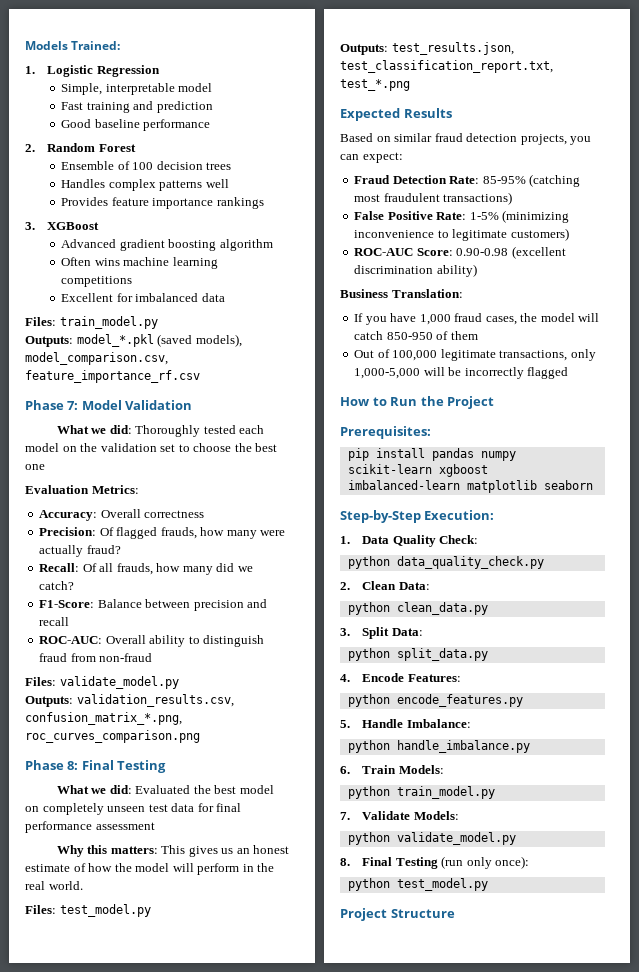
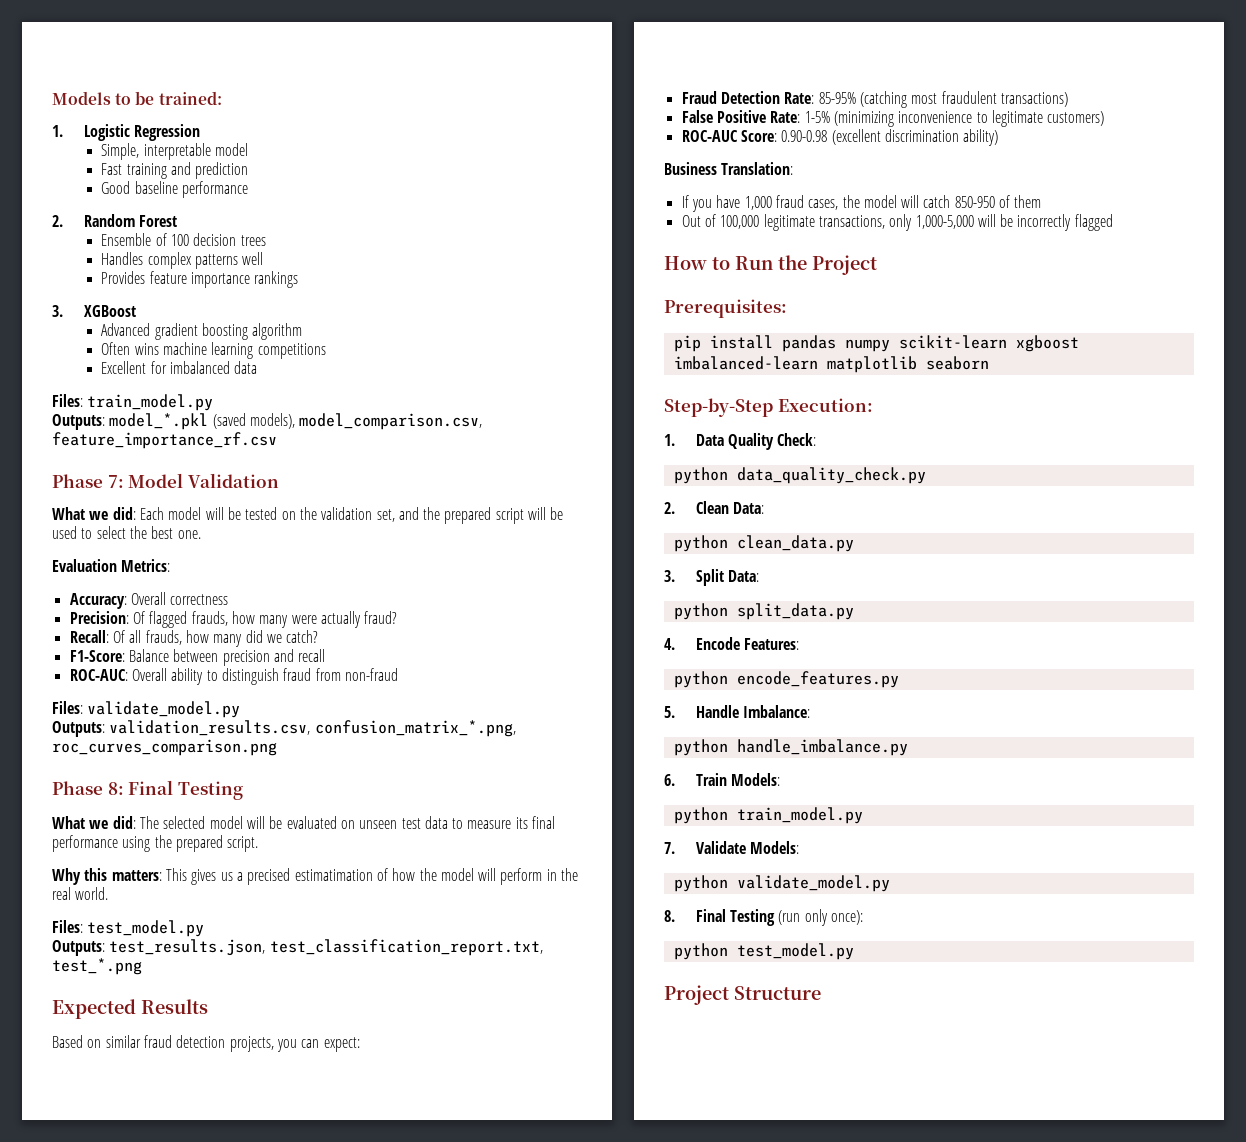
[71,41,121,50] Trained: -> [115,91,222,105] to be trained:
[135,425,265,437] [25,443,278,452] [25,464,45,470] Thoroughly tested each model on the validation set to choose the best one -> [139,507,564,524] [52,526,201,539] Each model will be tested on the validation set, and the prepared script will be used to select the best one.
[135,785,274,794] [25,803,242,815] [25,821,155,833] Evaluated the best model on completely unseen test data for final performance assessment -> [139,816,556,829] [52,835,259,852] The selected model will be evaluated on unseen test data to measure its final performance using the prepared script.
[236,845,290,854] [25,864,70,872] an honest estimate -> [236,868,373,885] a precised estimatimation

